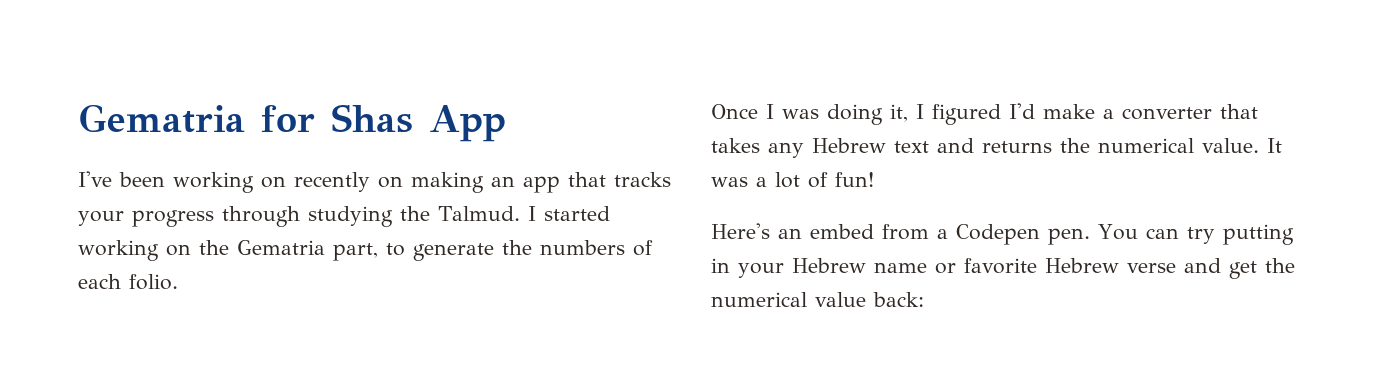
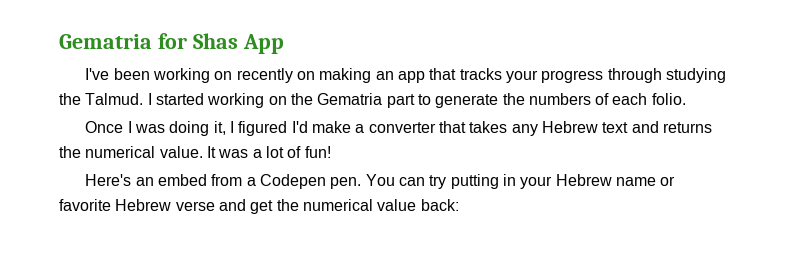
[333,243,378,261] part, -> [386,94,415,108] part

